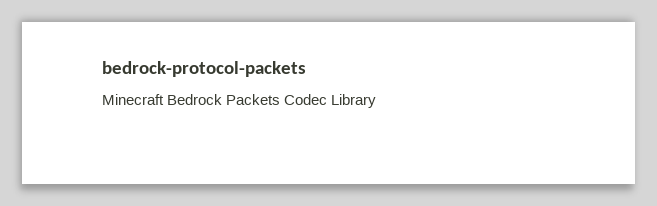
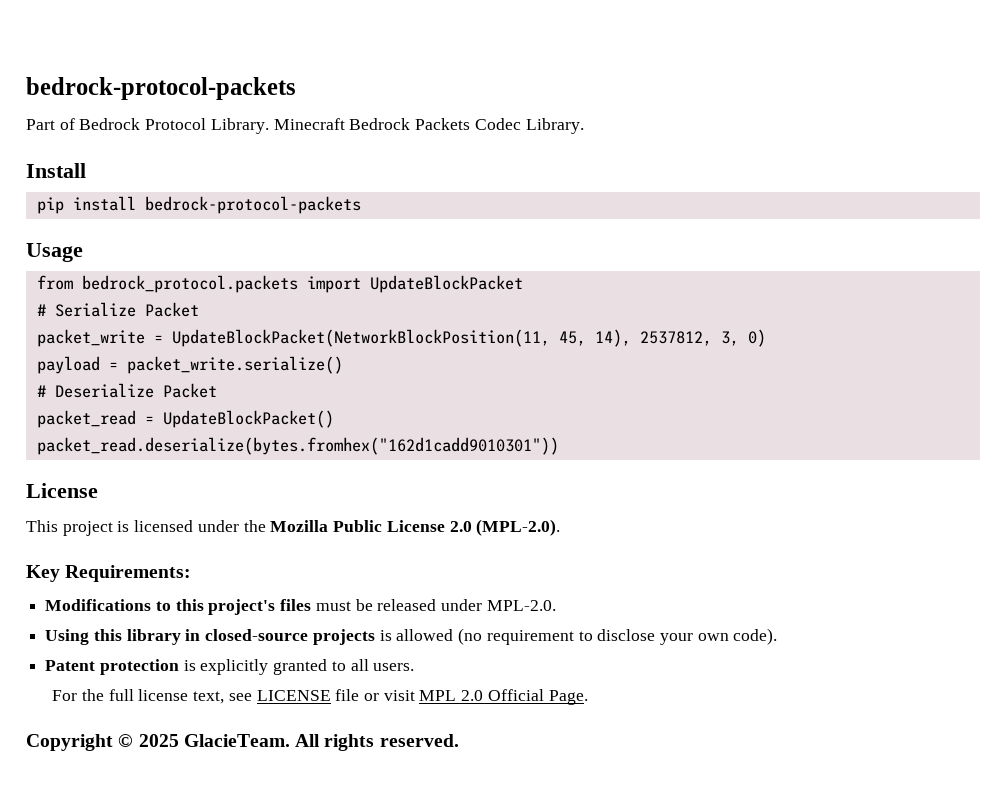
[102,61,306,77] [102,94,377,108] bedrock-protocol-packets // Minecraft Bedrock Packets Codec Library -> [26,77,296,100] [26,118,584,134] [26,163,86,178] [36,196,361,214] [26,243,83,262] [36,275,523,293] [36,302,199,317] [36,329,766,347] [36,356,343,374] [36,383,217,398] [36,410,334,428] [36,437,559,455] [26,483,98,498] [26,519,561,536] [26,565,192,582] [45,599,556,615] [45,628,778,645] [45,659,415,675] [52,689,588,705] [26,734,459,751] bedrock-protocol-packets // Part of Bedrock Protocol Library. Minecraft Bedrock Packets Codec Library. // Install // pip install bedrock-protocol-packets // Usage // from bedrock_protocol.packets import UpdateBlockPacket // # Serialize Packet // packet_write = UpdateBlockPacket(NetworkBlockPosition(11, 45, 14), 2537812, 3, 0) // payload = packet_write.serialize() // # Deserialize Packet // packet_read = UpdateBlockPacket() // packet_read.deserialize(bytes.fromhex("162d1cadd9010301")) // License // This project is licensed under the Mozilla Public License 2.0 (MPL-2.0). // Key Requirements: // Modifications to this project's files must be released under MPL-2.0. // Using this library in closed-source projects is allowed (no requirement to disclose your own code). // Patent protection is explicitly granted to all users. // For the full license text, see LICENSE file or visit MPL 2.0 Official Page. // Copyright © 2025 GlacieTeam. All rights reserved.

